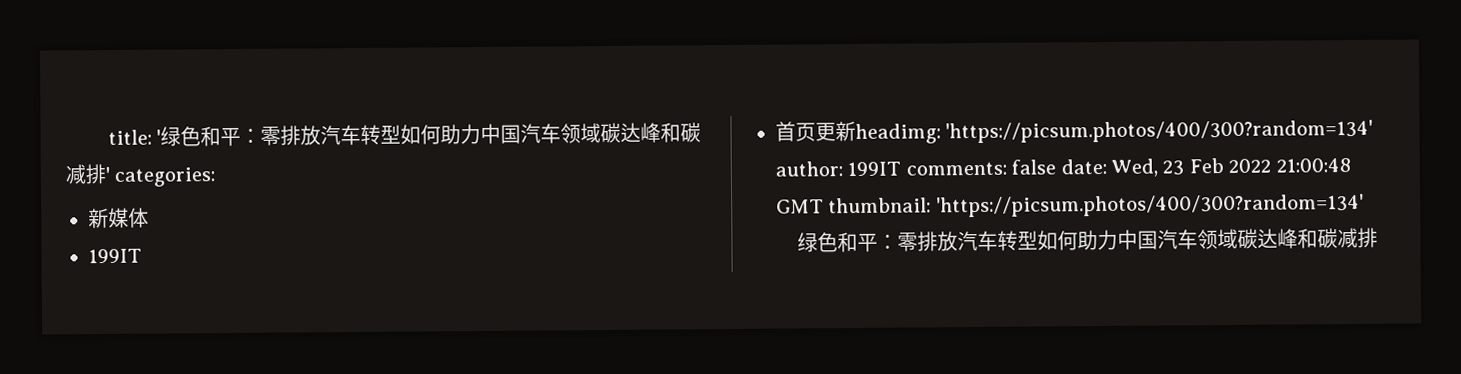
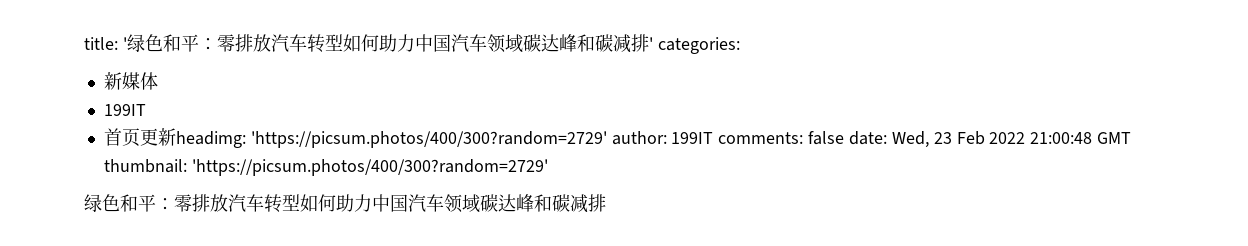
[945,119,1374,144] 'https://picsum.photos/400/300?random=134' -> [250,131,607,148] 'https://picsum.photos/400/300?random=2729'
[935,193,1364,218] 'https://picsum.photos/400/300?random=134' -> [191,159,548,176] 'https://picsum.photos/400/300?random=2729'

